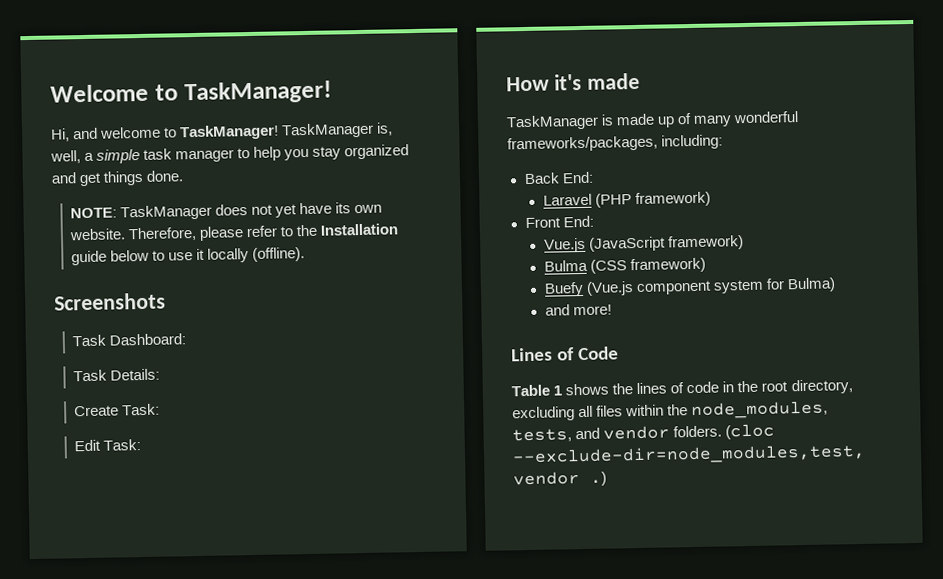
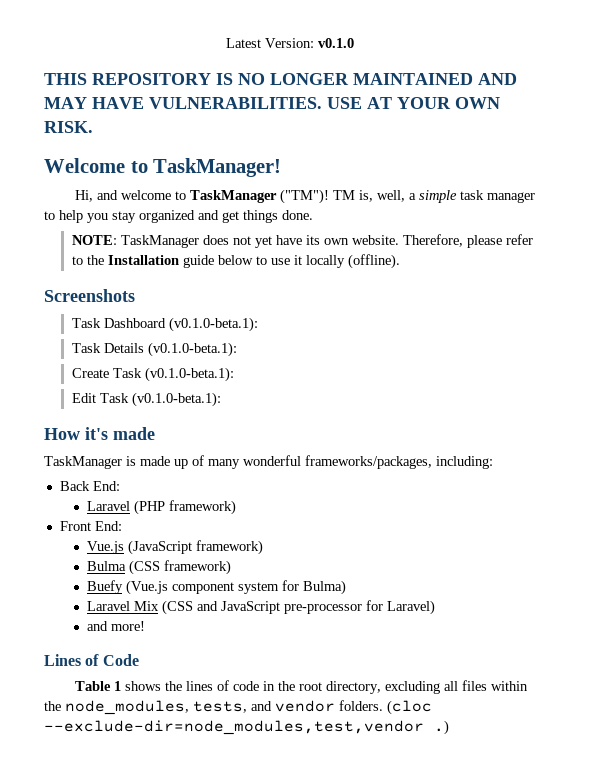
(50, 93) none -> [226,38,354,48] [44,73,517,85] [44,97,500,109] [44,121,93,133] Latest Version: v0.1.0 // THIS REPOSITORY IS NO LONGER MAINTAINED AND MAY HAVE VULNERABILITIES. USE AT YOUR OWN RISK. //
[179,122,375,141] TaskManager! TaskManager -> [190,189,356,204] TaskManager ("TM")! TM
[109,333,187,346] [73,368,161,382] Dashboard: // Task Details: -> [103,317,258,332] [71,342,237,357] Dashboard (v0.1.0-beta.1): // Task Details (v0.1.0-beta.1):
[122,403,161,416] Task: -> [112,367,234,382] Task (v0.1.0-beta.1):
[103,439,142,451] Task: -> [99,392,221,407] Task (v0.1.0-beta.1):
(836, 285) none -> [87,600,436,615] // Laravel Mix (CSS and JavaScript pre-processor for Laravel)

